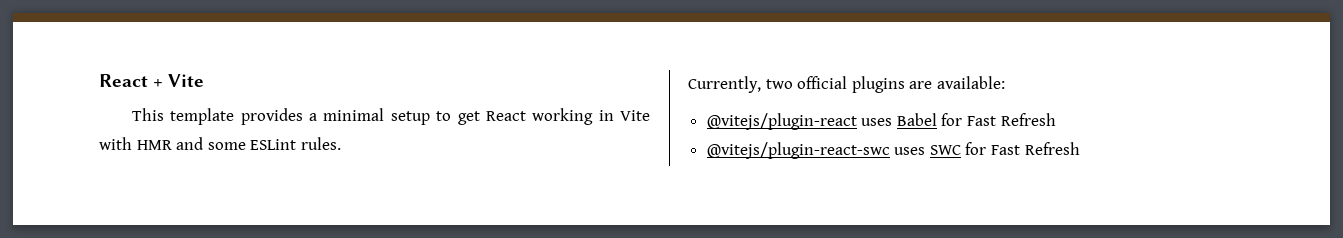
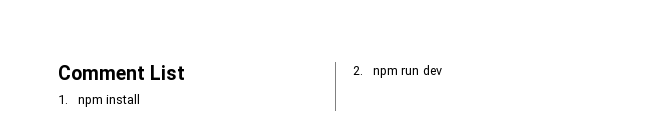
[99,74,205,87] [131,108,650,125] [99,137,341,150] [688,76,1005,93] [706,113,1056,130] [706,142,1080,159] React + Vite // This template provides a minimal setup to get React working in Vite with HMR and some ESLint rules. // Currently, two official plugins are available: // @vitejs/plugin-react uses Babel for Fast Refresh // @vitejs/plugin-react-swc uses SWC for Fast Refresh -> [58,65,186,80] [58,94,141,107] [353,65,442,78] Comment List // 1. npm install // 2. npm run dev

